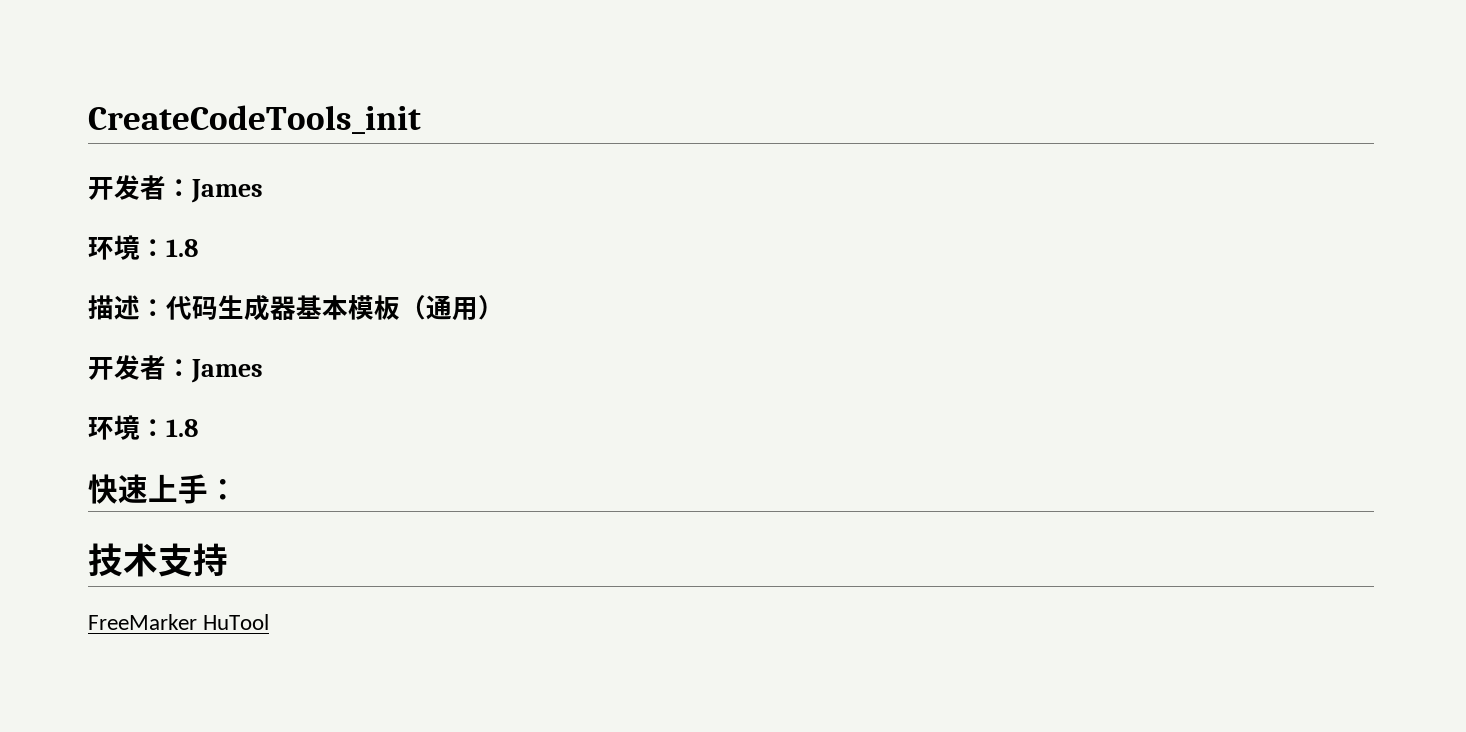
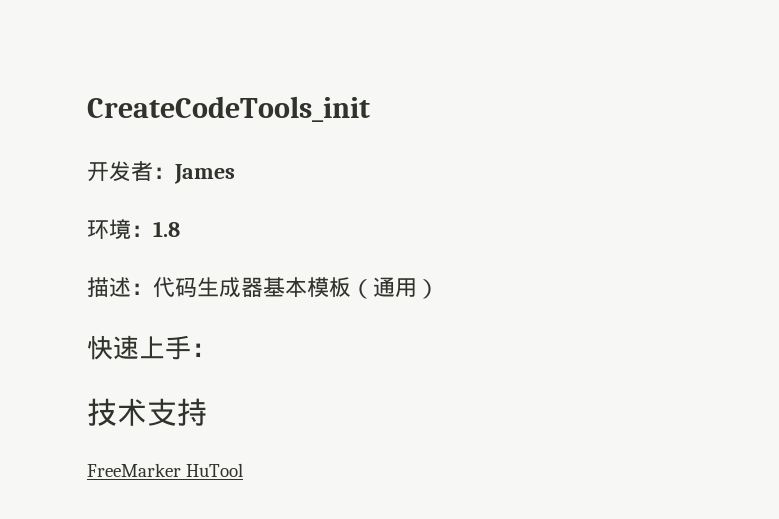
[88,355,263,383] [88,415,198,440] // 开发者：James // 环境：1.8 -> (439, 289) none

